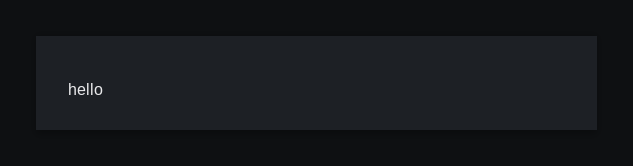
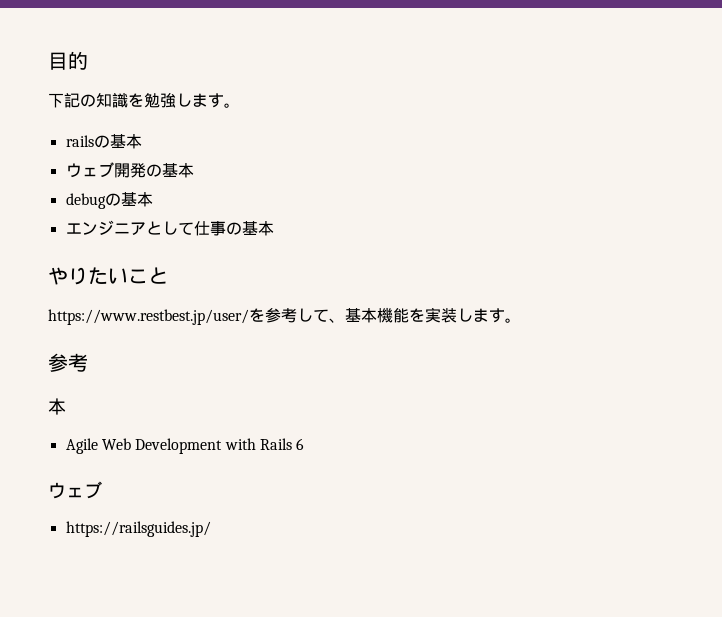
[68,83,103,95] hello -> [48,51,88,70] [48,92,240,108] [65,134,142,149] [65,162,194,178] [65,192,153,209] [65,220,274,236] [48,267,168,285] [48,307,521,325] [48,353,88,372] [48,398,66,415] [65,438,305,454] [48,481,102,499] [65,521,211,537] 目的 // 下記の知識を勉強します。 // railsの基本 // ウェブ開発の基本 // debugの基本 // エンジニアとして仕事の基本 // やりたいこと // https://www.restbest.jp/user/を参考して、基本機能を実装します。 // 参考 // 本 // Agile Web Development with Rails 6 // ウェブ // https://railsguides.jp/

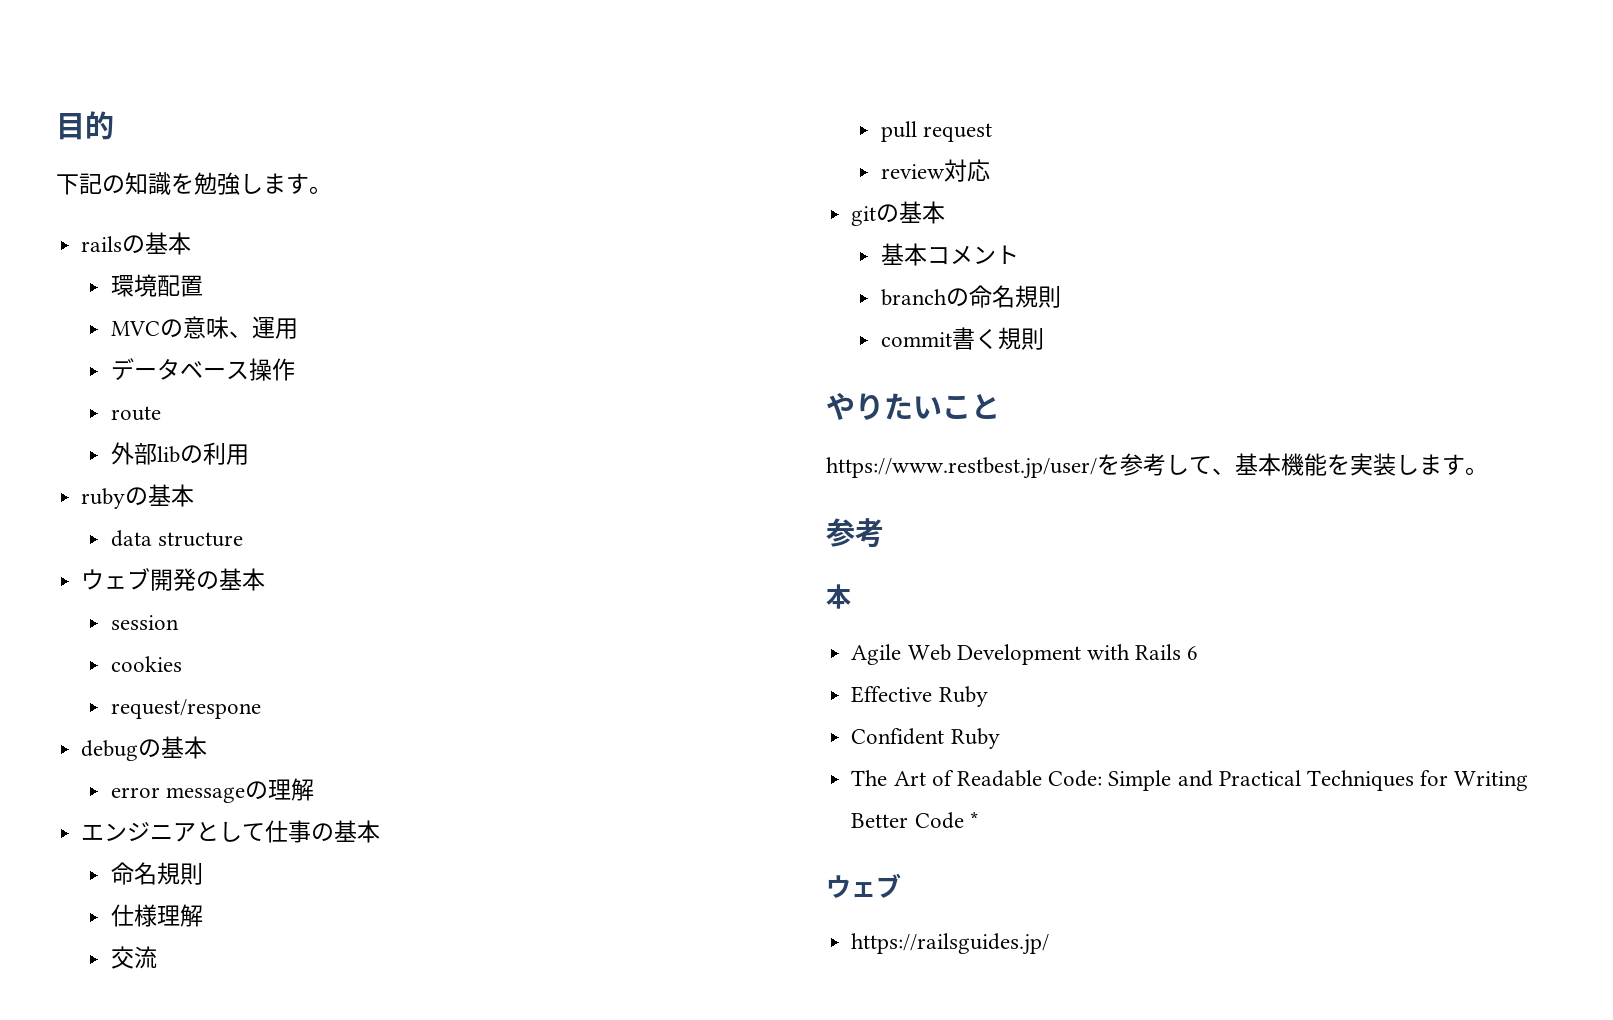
(142, 141) none -> [110,274,203,297] [110,316,298,339] [110,358,295,381] [110,406,161,421] [110,442,249,465] [81,484,195,509] [110,530,243,547] // 環境配置 // MVCの意味、運用 // データベース操作 // route // 外部libの利用 // rubyの基本 // data structure
(194, 170) none -> [110,615,179,630] [110,656,182,672] [110,699,261,719] // session // cookies // request/respone
(153, 199) none -> [110,778,314,803] // error messageの理解
(274, 228) none -> [110,862,203,885] [110,904,203,927] [110,946,157,969] [880,121,992,142] [880,159,990,182] [851,201,946,226] [880,243,1019,266] [880,285,1061,308] [880,327,1044,350] // 命名規則 // 仕様理解 // 交流 // pull request // review対応 // gitの基本 // 基本コメント // branchの命名規則 // commit書く規則
(305, 444) none -> [851,686,988,707] [851,728,1000,749] [851,770,1529,791] [851,811,978,829] // Effective Ruby // Confident Ruby // The Art of Readable Code: Simple and Practical Techniques for Writing Better Code *

